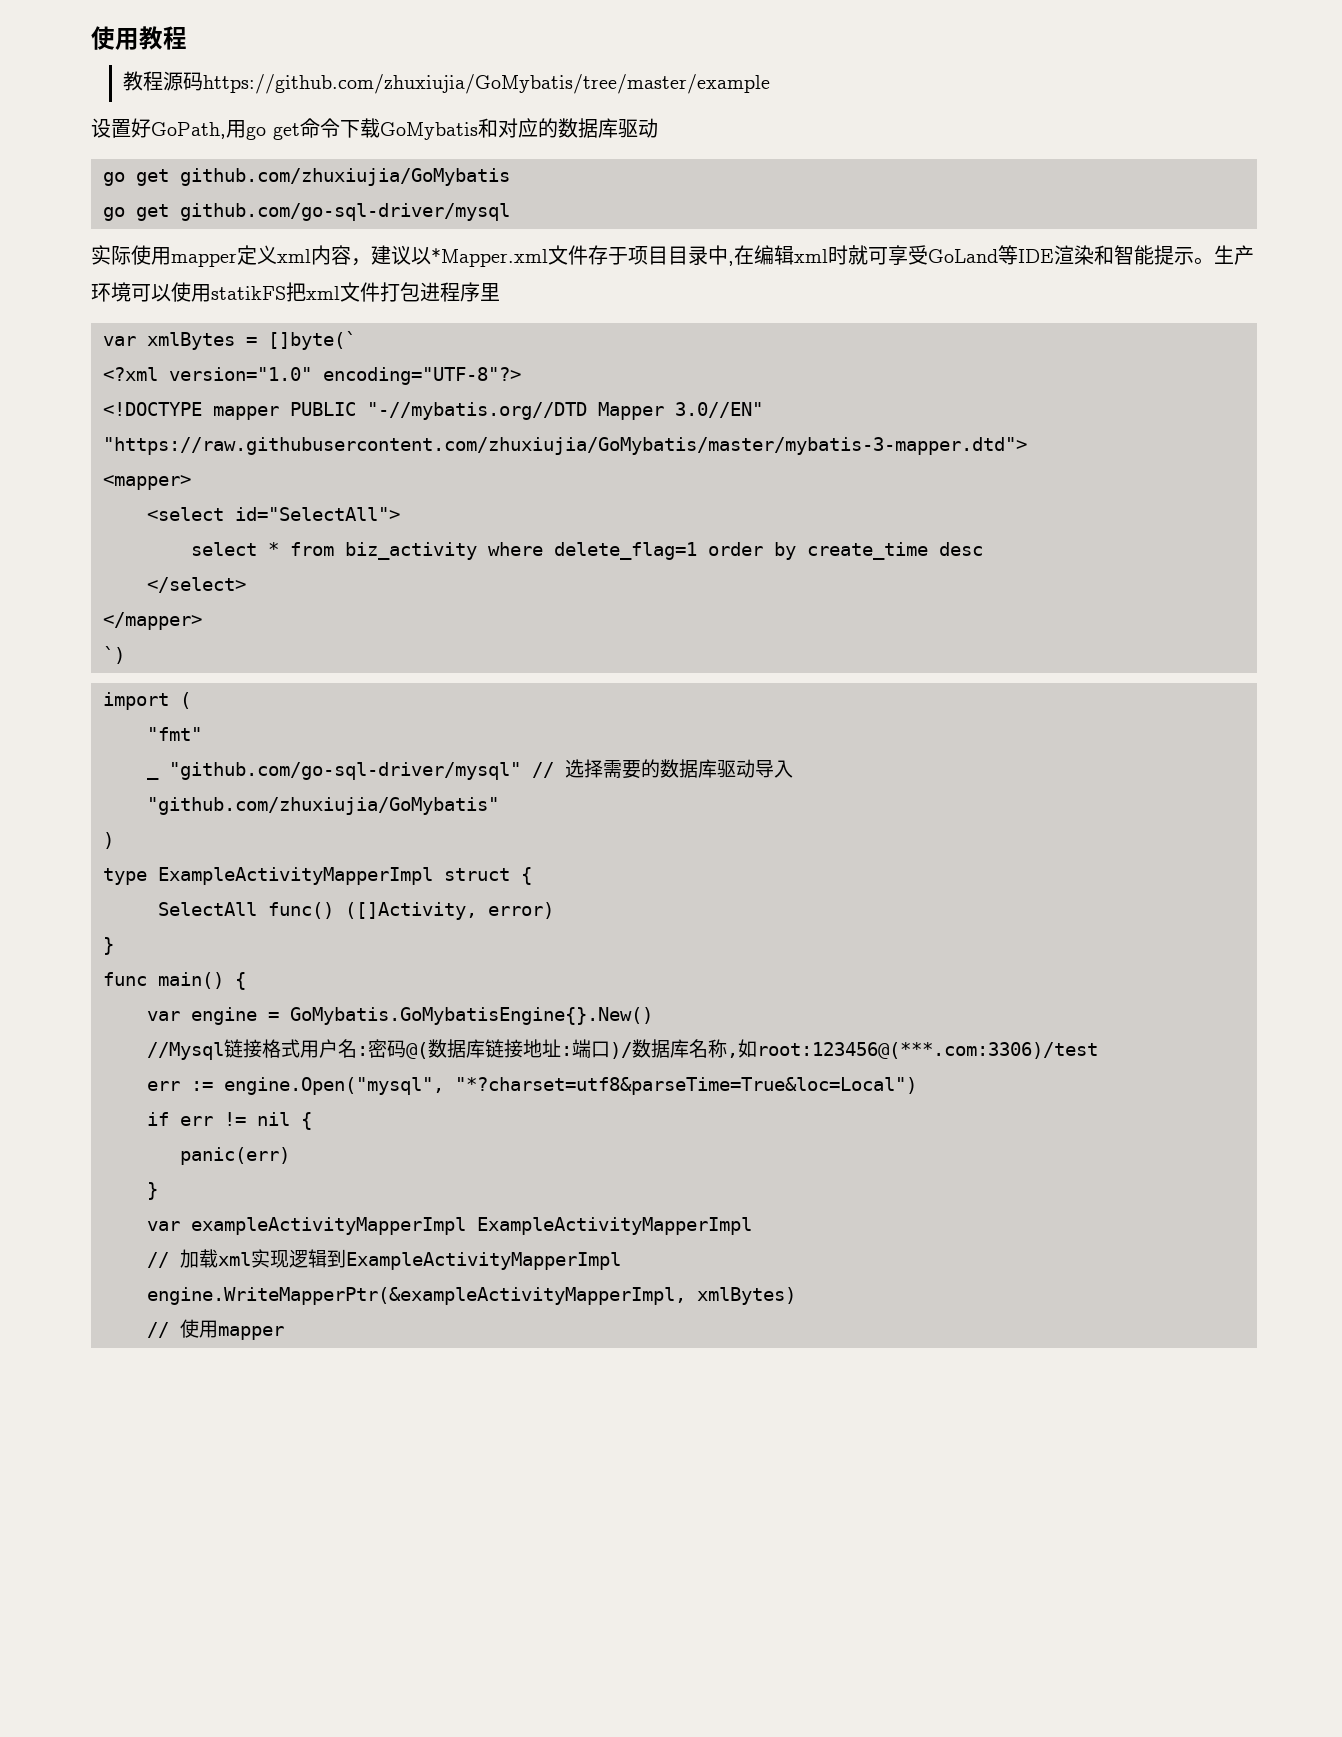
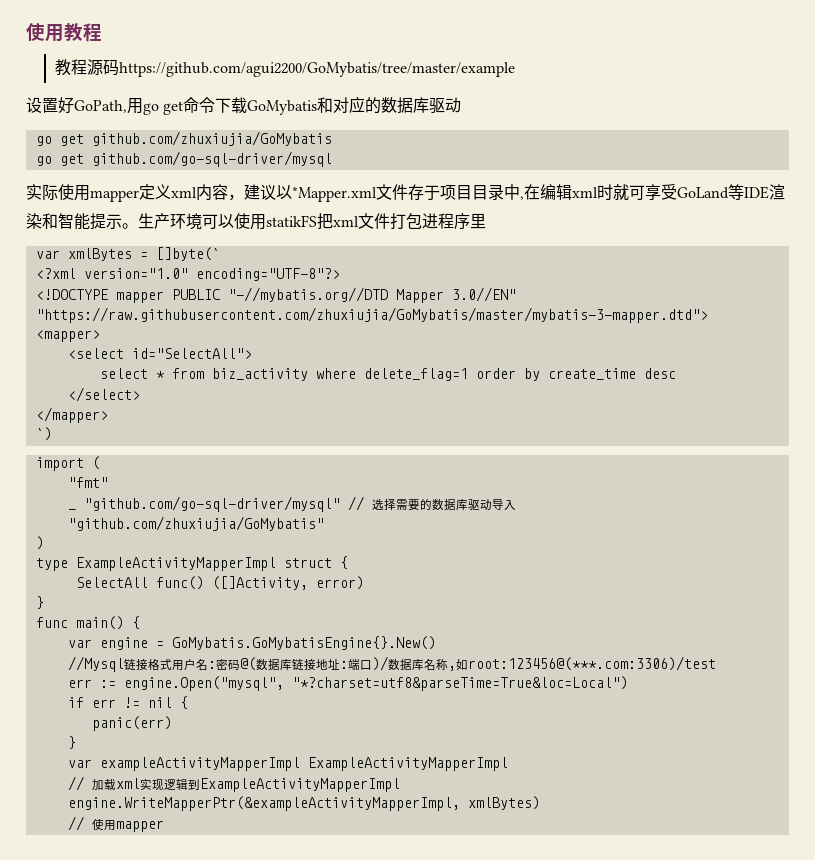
[202,74,770,94] https://github.com/zhuxiujia/GoMybatis/tree/master/example -> [118,62,515,77] https://github.com/agui2200/GoMybatis/tree/master/example

